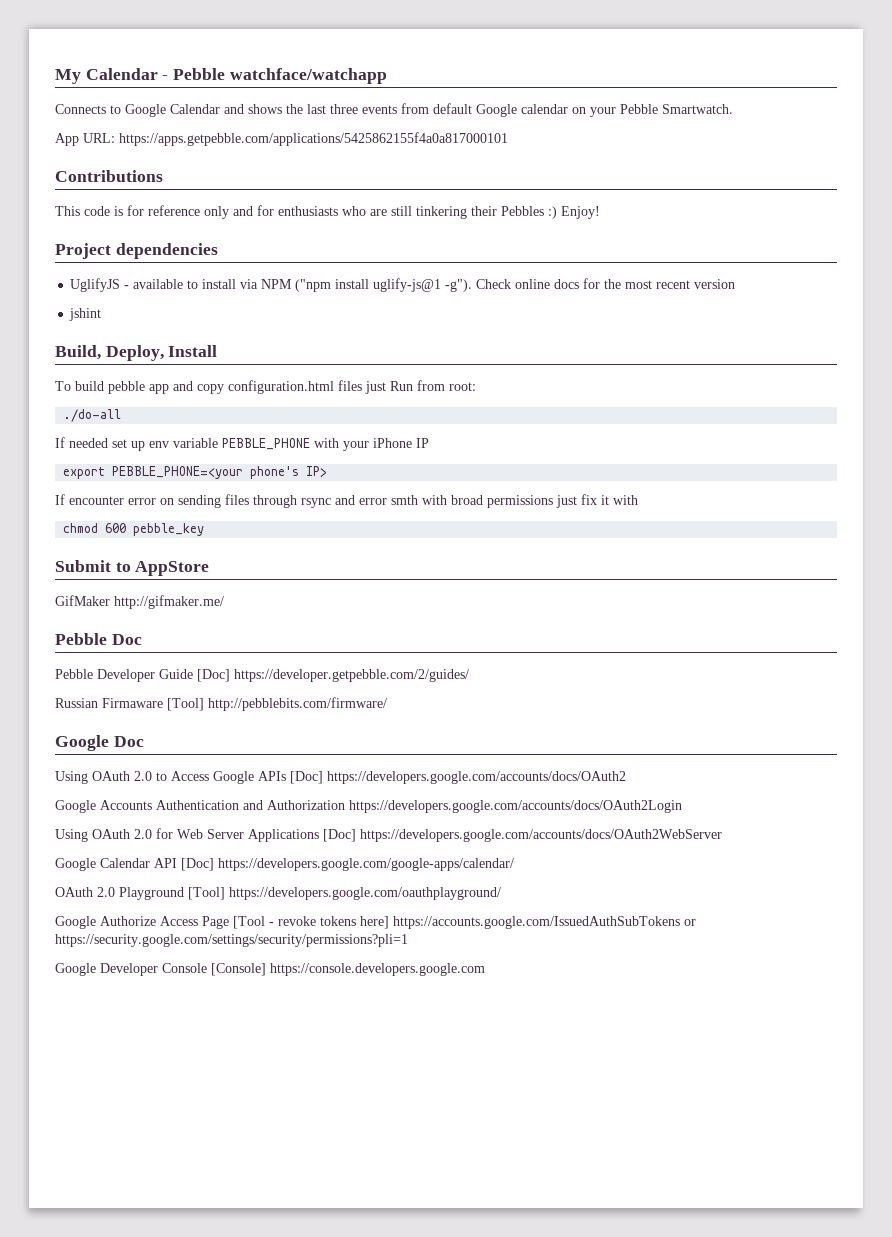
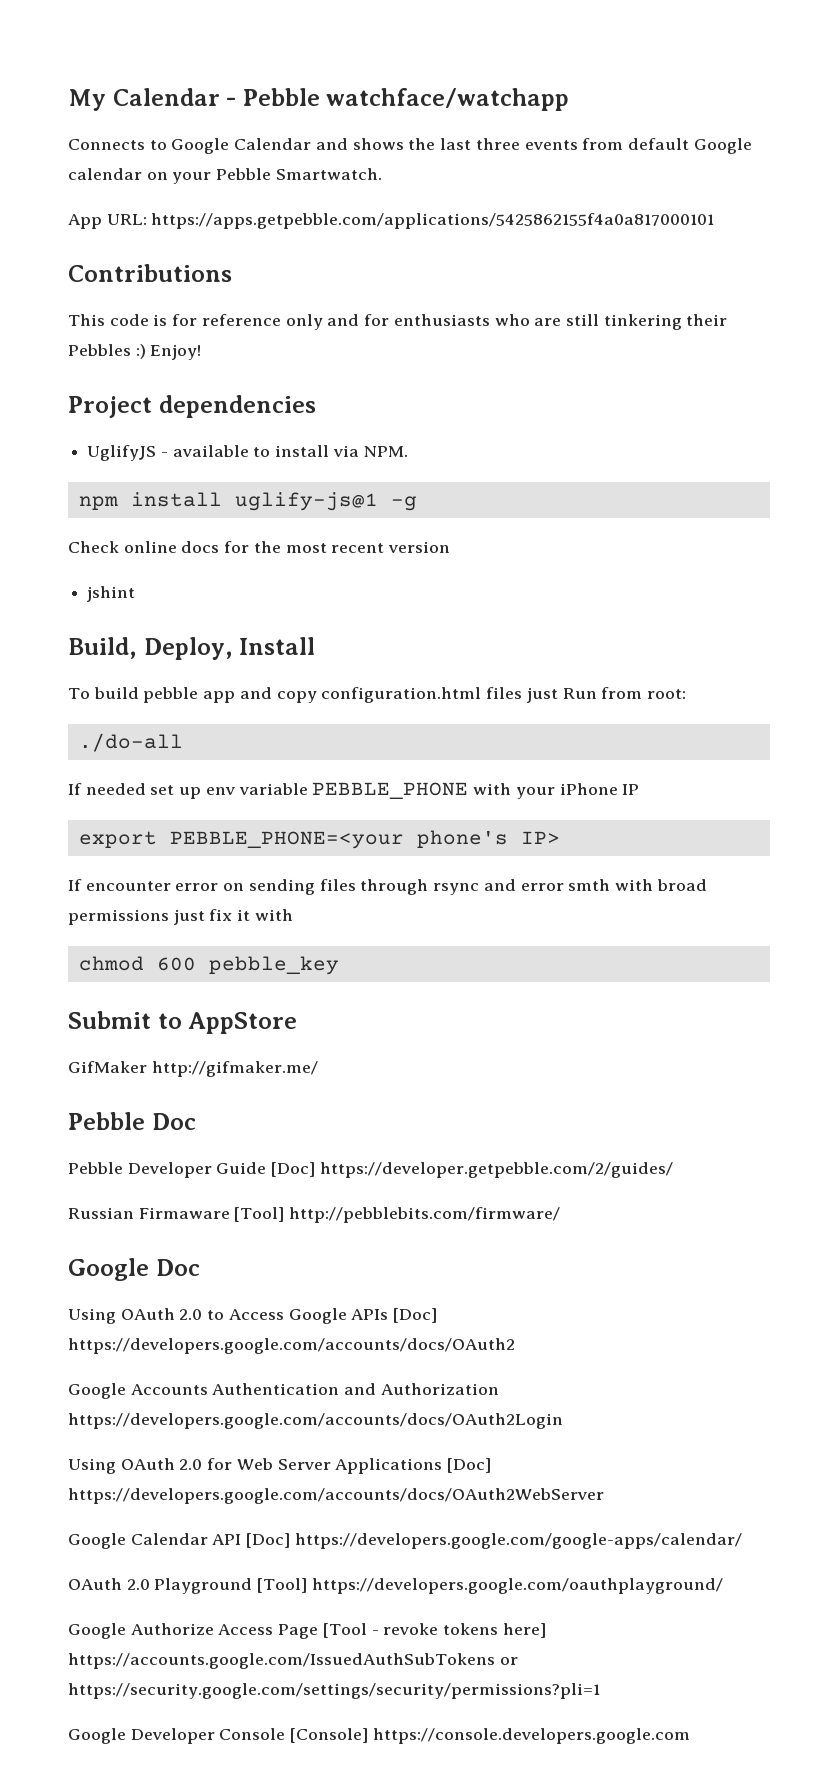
[261,279,332,292] NPM ("npm -> [363,446,408,457] [78,496,118,510] NPM. // npm
[445,279,473,292] -g"). -> [390,496,417,511] -g //

